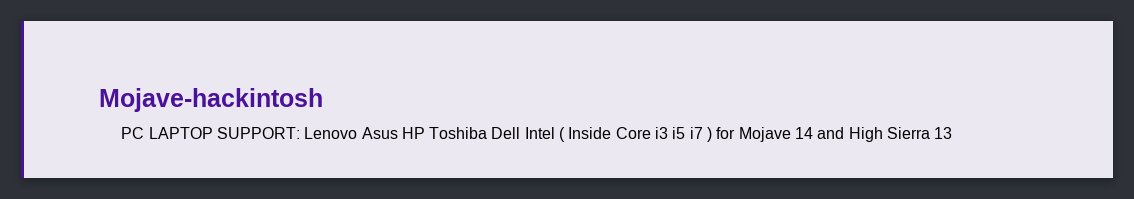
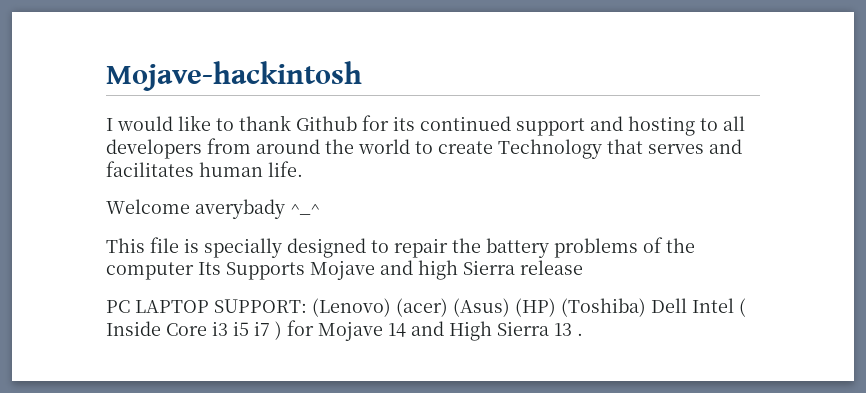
[121,127,488,139] PC LAPTOP SUPPORT: Lenovo Asus HP Toshiba -> [106,115,745,136] [106,138,742,159] [106,161,303,177] [106,199,320,219] [106,237,695,258] [106,260,583,280] [106,298,646,317] I would like to thank Github for its continued support and hosting to all developers from around the world to create Technology that serves and facilitates human life. // Welcome averybady ^_^ // This file is specially designed to repair the battery problems of the computer Its Supports Mojave and high Sierra release // PC LAPTOP SUPPORT: (Lenovo) (acer) (Asus) (HP) (Toshiba)
(953, 133) none -> [577,333,583,336] .

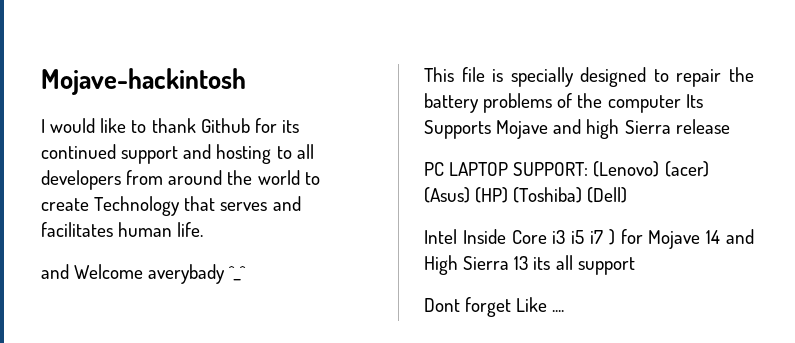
(303, 169) none -> [41,264,69,279] and
[651,298,746,317] Dell Intel ( -> [587,187,628,203] [424,229,457,244] (Dell) // Intel
[577,333,583,336] . -> [533,255,635,275] [424,297,565,317] its all support // Dont forget Like ....

